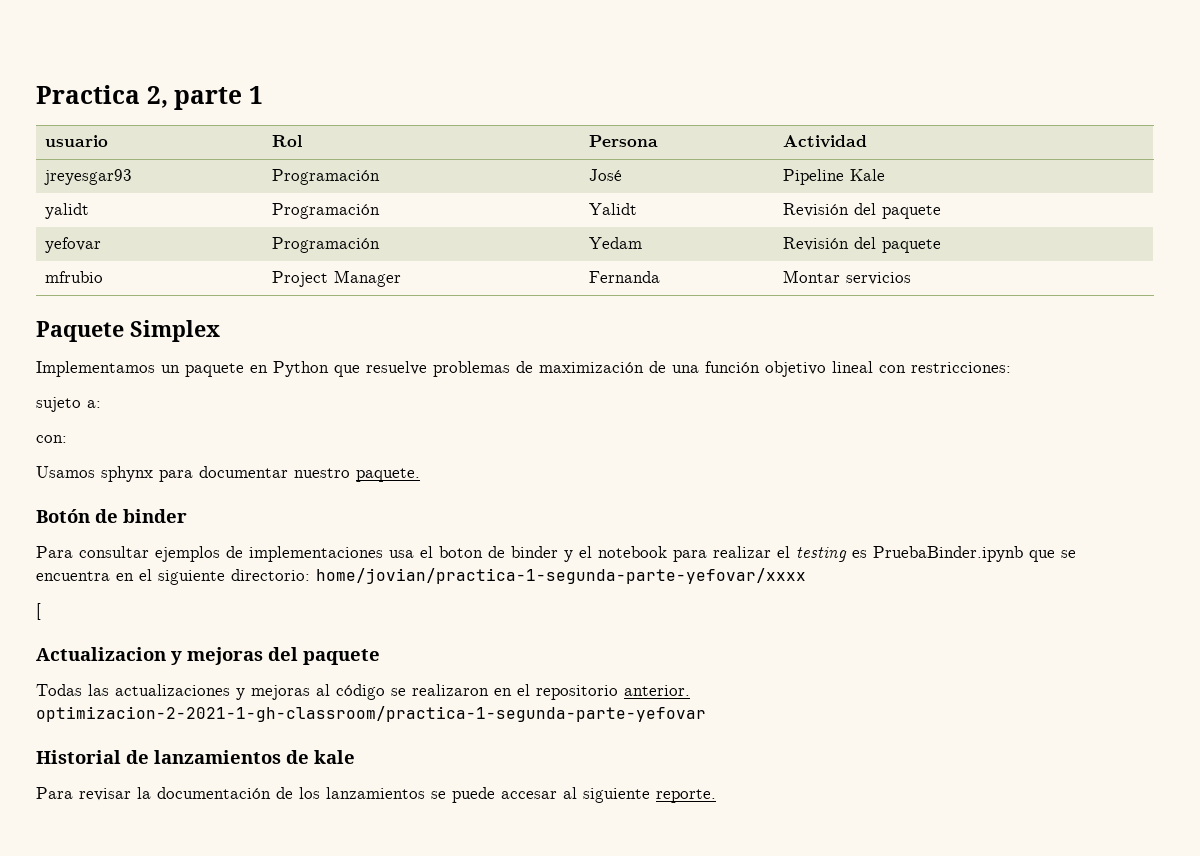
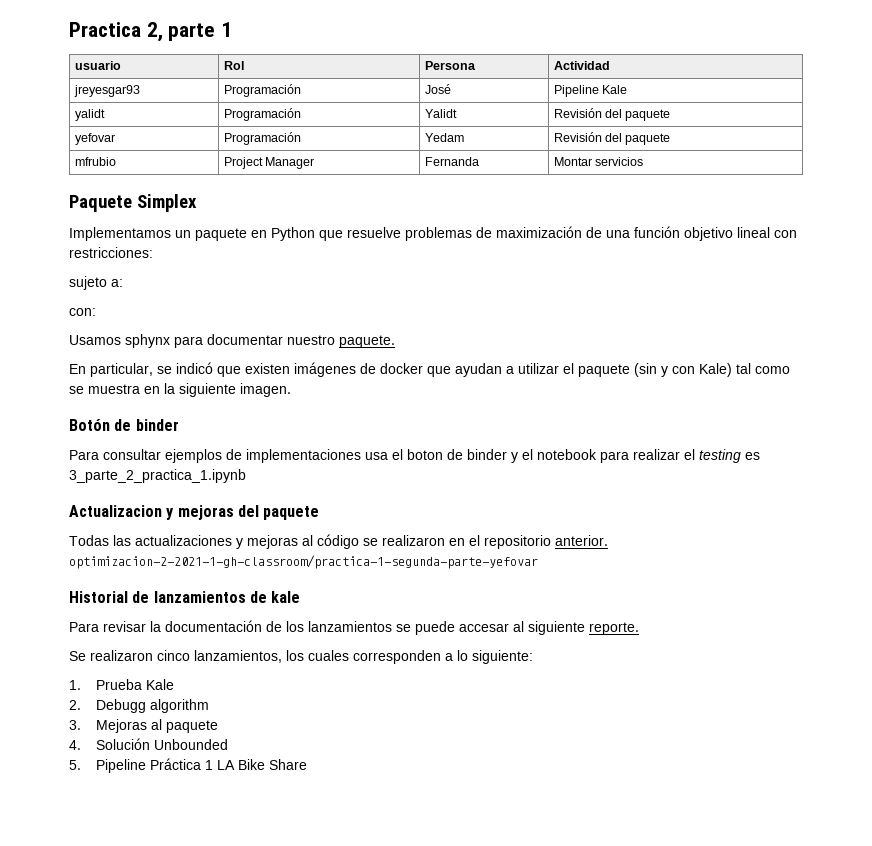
(420, 475) none -> [69,362,790,377] [69,383,291,397] // En particular, se indicó que existen imágenes de docker que ayudan a utilizar el paquete (sin y con Kale) tal como se muestra en la siguiente imagen.
[873,546,1076,562] [36,568,806,585] [36,603,41,620] PruebaBinder.ipynb que se encuentra en el siguiente directorio: home/jovian/practica-1-segunda-parte-yefovar/xxxx // [ -> [69,469,246,483] 3_parte_2_practica_1.ipynb
(716, 796) none -> [69,650,533,664] [69,679,175,690] [69,699,210,713] [69,719,219,733] [69,738,229,750] [69,758,308,773] // Se realizaron cinco lanzamientos, los cuales corresponden a lo siguiente: // 1. Prueba Kale // 2. Debugg algorithm // 3. Mejoras al paquete // 4. Solución Unbounded // 5. Pipeline Práctica 1 LA Bike Share

